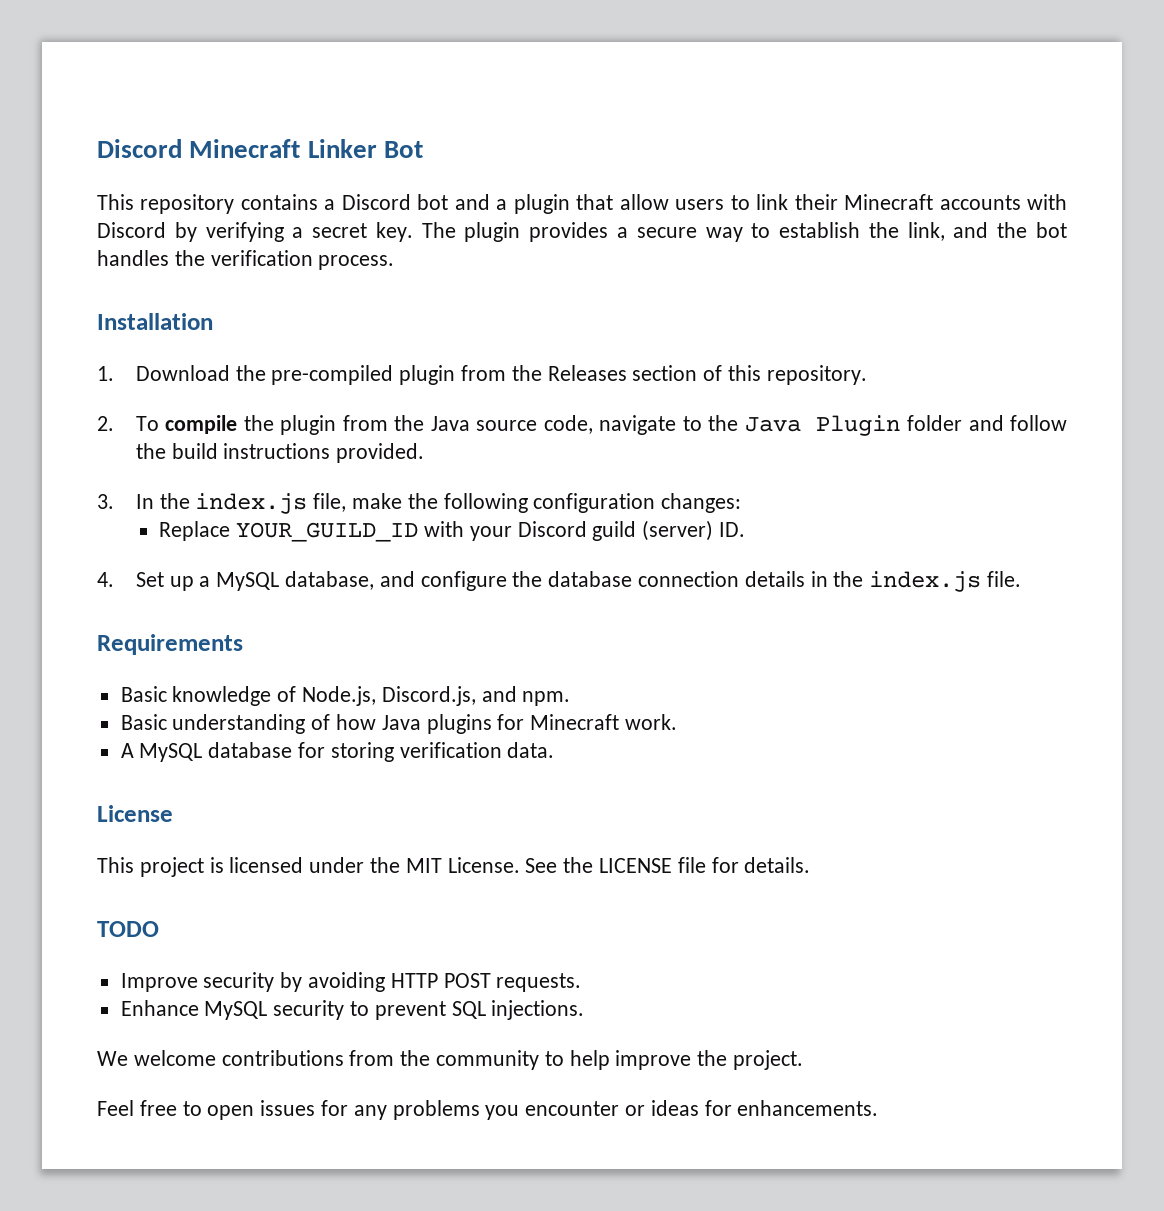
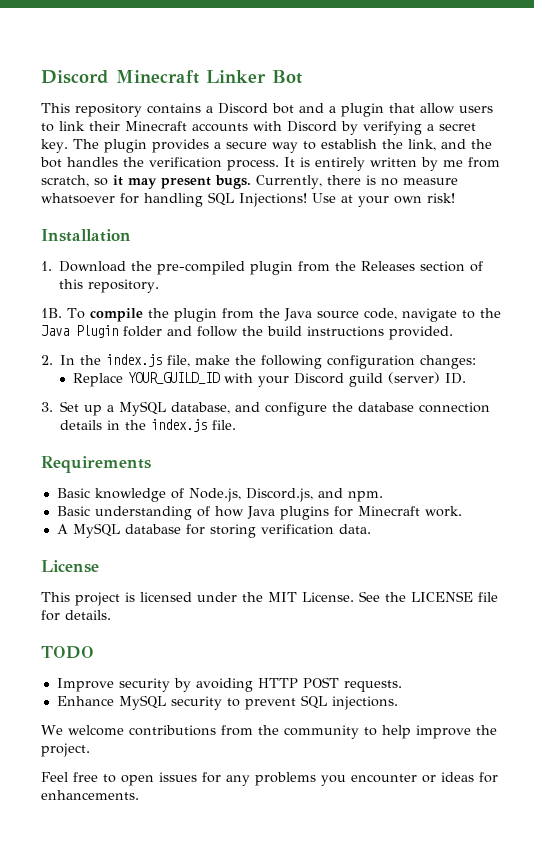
(395, 262) none -> [284,157,500,171] [41,175,458,189] [41,192,455,207] It is entirely written by me from scratch, so it may present bugs. Currently, there is no measure whatsoever for handling SQL Injections! Use at your own risk!
[97,416,114,431] 2. -> [41,308,62,318] 1B.
[97,494,114,509] 3. -> [41,355,53,365] 2.
[97,572,114,587] 4. -> [41,402,53,412] 3.

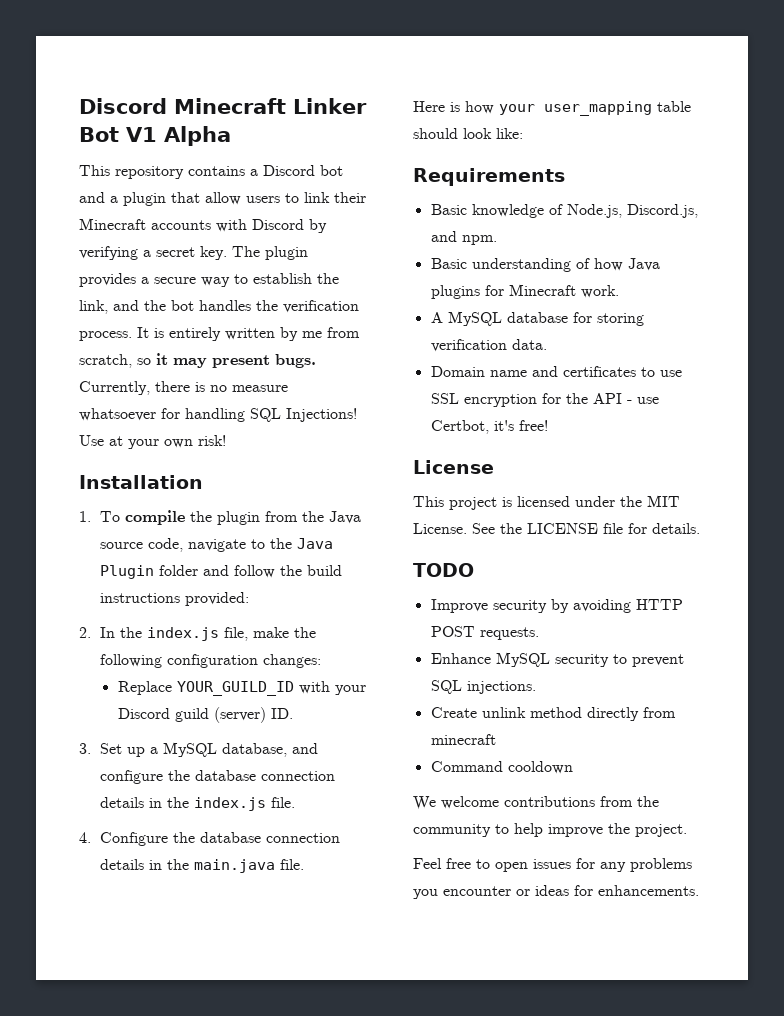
(302, 77) none -> [126,126,231,146] V1 Alpha
[59,261,484,275] [59,279,160,293] [41,308,62,318] Download the pre-compiled plugin from the Releases section of this repository. // 1B. -> (91, 516) none
[389,326,453,340] provided. -> [185,592,250,606] provided:
(237, 425) none -> [79,832,341,846] [100,859,305,873] [413,101,691,116] [413,128,523,139] // 4. Configure the database connection details in the main.java file. // Here is how your user_mapping table should look like:
(371, 529) none -> [430,366,682,377] [430,393,659,407] [430,420,548,434] // Domain name and certificates to use SSL encryption for the API - use Certbot, it's free!
(398, 703) none -> [430,707,676,721] [430,734,496,745] [430,761,573,774] // Create unlink method directly from minecraft // Command cooldown

